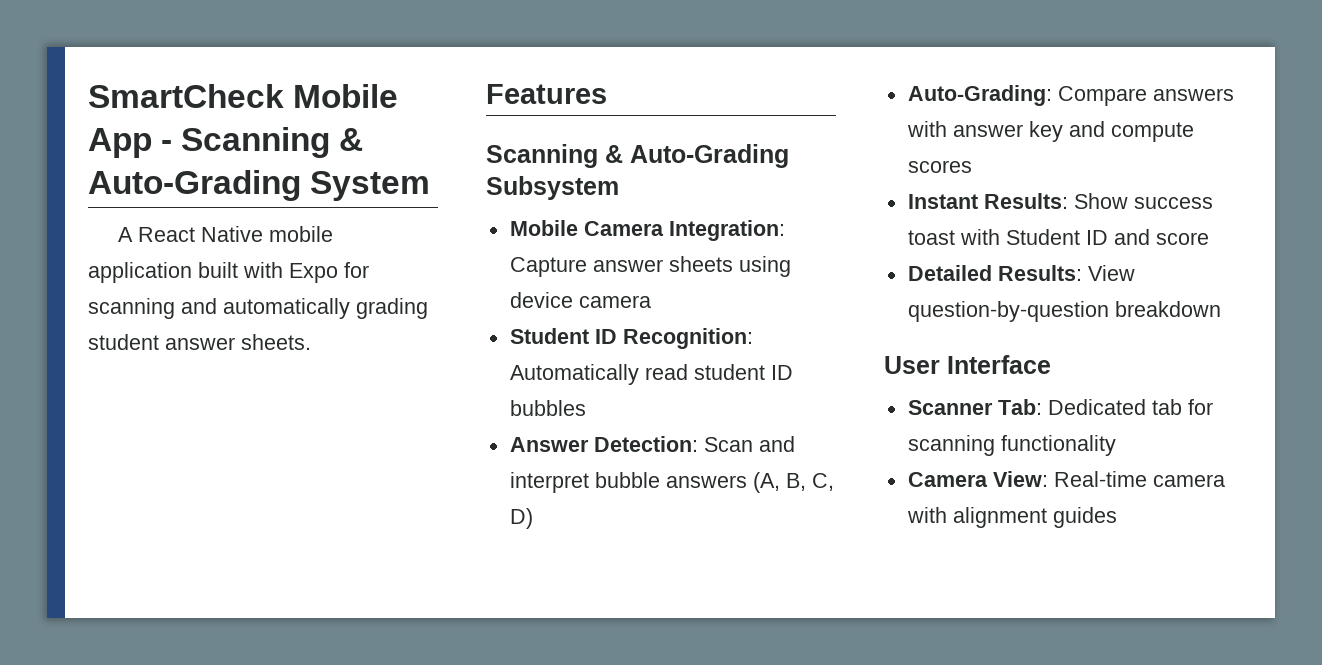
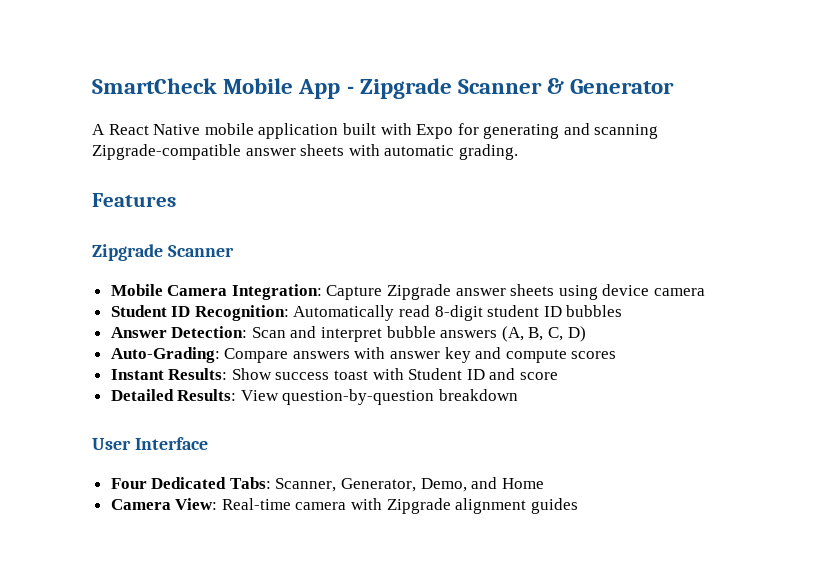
[181,127,364,158] [88,170,431,201] Scanning & Auto-Grading System -> [359,78,675,99] Zipgrade Scanner & Generator
[88,298,428,319] [88,334,311,350] [486,84,607,104] [486,144,789,168] [486,176,619,200] scanning and automatically grading student answer sheets. // Features // Scanning & Auto-Grading Subsystem -> [483,123,659,139] [92,144,518,160] [92,193,176,207] [92,244,234,261] generating and scanning Zipgrade-compatible answer sheets with automatic grading. // Features // Zipgrade Scanner
(587, 267) none -> [387,284,452,300] Zipgrade
(688, 372) none -> [434,305,483,321] 8-digit
[907,399,1213,415] [907,435,1116,456] Scanner Tab: Dedicated tab for scanning functionality -> [110,477,544,492] Four Dedicated Tabs: Scanner, Generator, Demo, and Home
(947, 515) none -> [386,498,451,514] Zipgrade

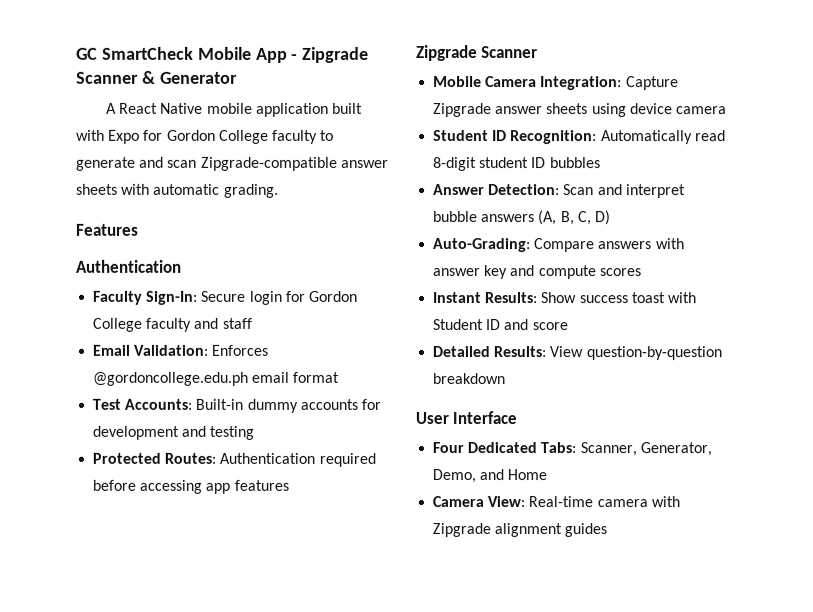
(92, 86) none -> [76,47,98,60] GC
[483,123,659,139] generating and scanning -> [166,129,335,144] [76,156,198,171] Gordon College faculty to generate and scan
(176, 200) none -> [76,259,182,273] [93,290,358,305] [92,317,252,332] [92,344,269,356] [92,371,340,386] [92,398,381,413] [92,425,255,440] [92,452,376,467] [92,479,289,494] // Authentication // Faculty Sign-In: Secure login for Gordon College faculty and staff // Email Validation: Enforces @gordoncollege.edu.ph email format // Test Accounts: Built-in dummy accounts for development and testing // Protected Routes: Authentication required before accessing app features

